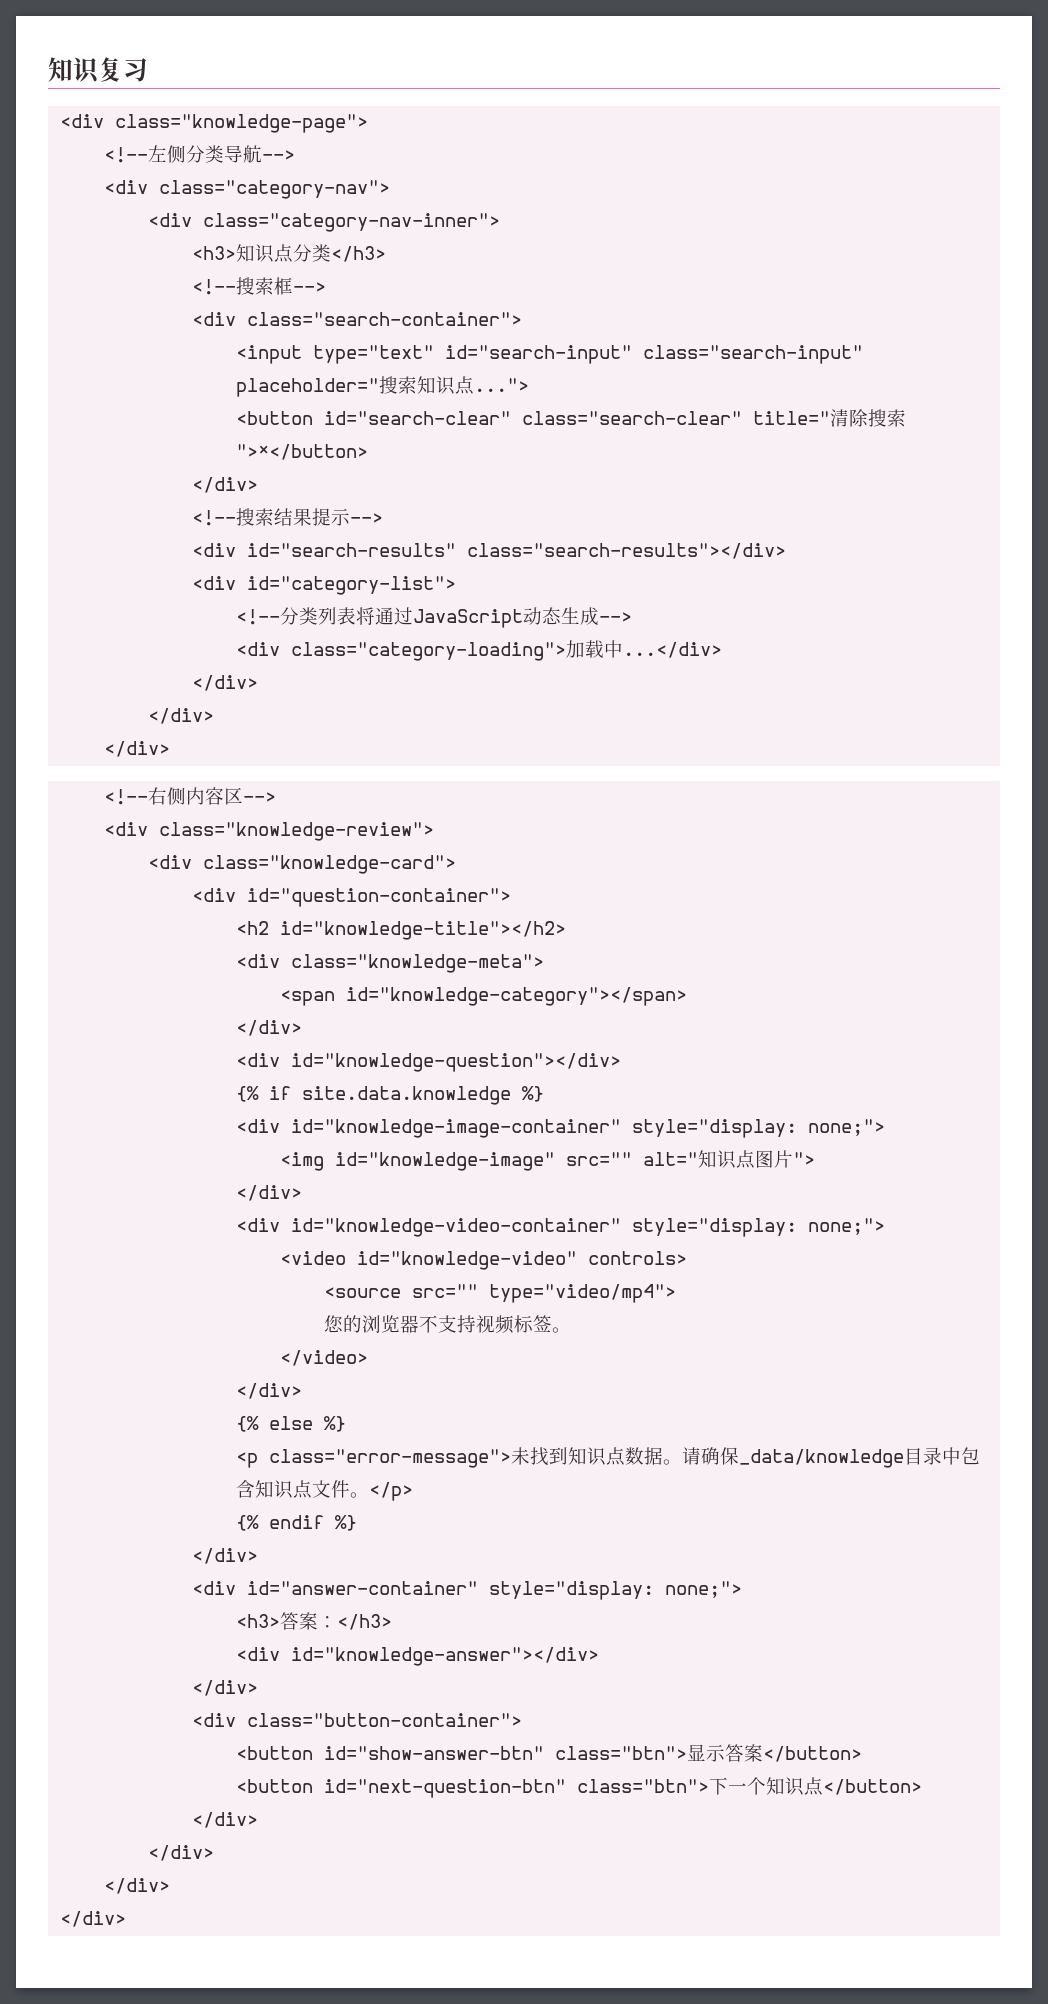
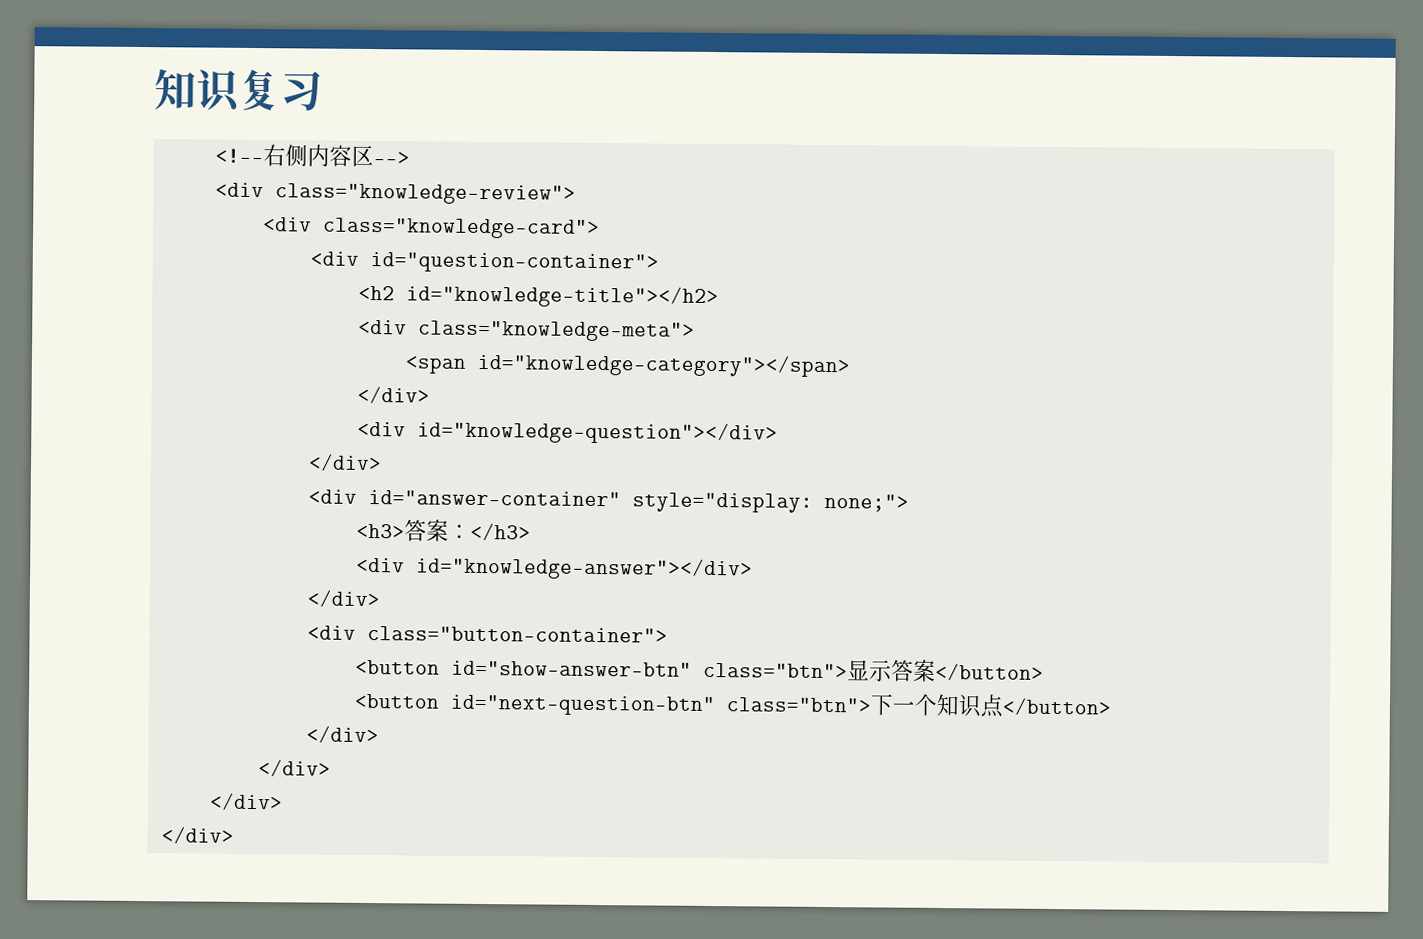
[60,114,368,133] [104,145,295,163] [104,180,390,199] [148,213,500,232] [192,244,386,263] [192,277,326,295] [192,312,522,326] [236,345,863,364] [236,376,529,397] [236,409,906,427] [236,444,368,460] [192,477,258,493] [192,508,383,526] [192,543,786,559] [192,576,456,595] [236,607,632,628] [236,640,722,661] [192,675,258,691] [148,708,214,724] [104,741,170,757] // <div class="knowledge-page"> // <!--左侧分类导航--> // <div class="category-nav"> // <div class="category-nav-inner"> // <h3>知识点分类</h3> // <!--搜索框--> // <div class="search-container"> // <input type="text" id="search-input" class="search-input" placeholder="搜索知识点..."> // <button id="search-clear" class="search-clear" title="清除搜索">×</button> // </div> // <!--搜索结果提示--> // <div id="search-results" class="search-results"></div> // <div id="category-list"> // <!--分类列表将通过JavaScript动态生成--> // <div class="category-loading">加载中...</div> // </div> // </div> // </div> -> (323, 91) none
[236,1086,544,1105] [236,1119,885,1138] [280,1150,815,1171] [236,1185,302,1201] [236,1218,885,1237] [280,1251,687,1270] [324,1284,676,1303] [324,1315,571,1334] [280,1350,368,1366] [236,1383,302,1399] [236,1416,346,1432] [236,1447,980,1468] [236,1480,413,1501] [236,1515,357,1531] // {% if site.data.knowledge %} // <div id="knowledge-image-container" style="display: none;"> // <img id="knowledge-image" src="" alt="知识点图片"> // </div> // <div id="knowledge-video-container" style="display: none;"> // <video id="knowledge-video" controls> // <source src="" type="video/mp4"> // 您的浏览器不支持视频标签。 // </video> // </div> // {% else %} // <p class="error-message">未找到知识点数据。请确保_data/knowledge目录中包含知识点文件。</p> // {% endif %} -> (778, 432) none

